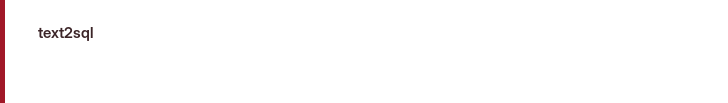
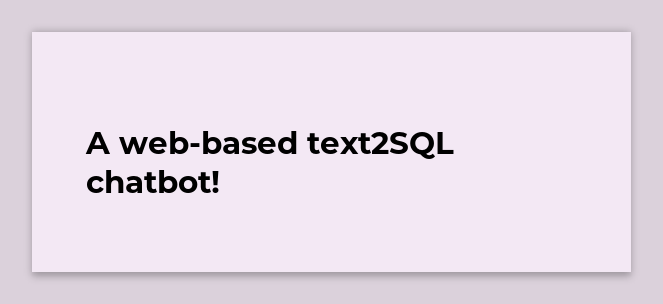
[38,27,93,41] text2sql -> [85,131,454,159] [86,170,220,193] A web-based text2SQL chatbot!

